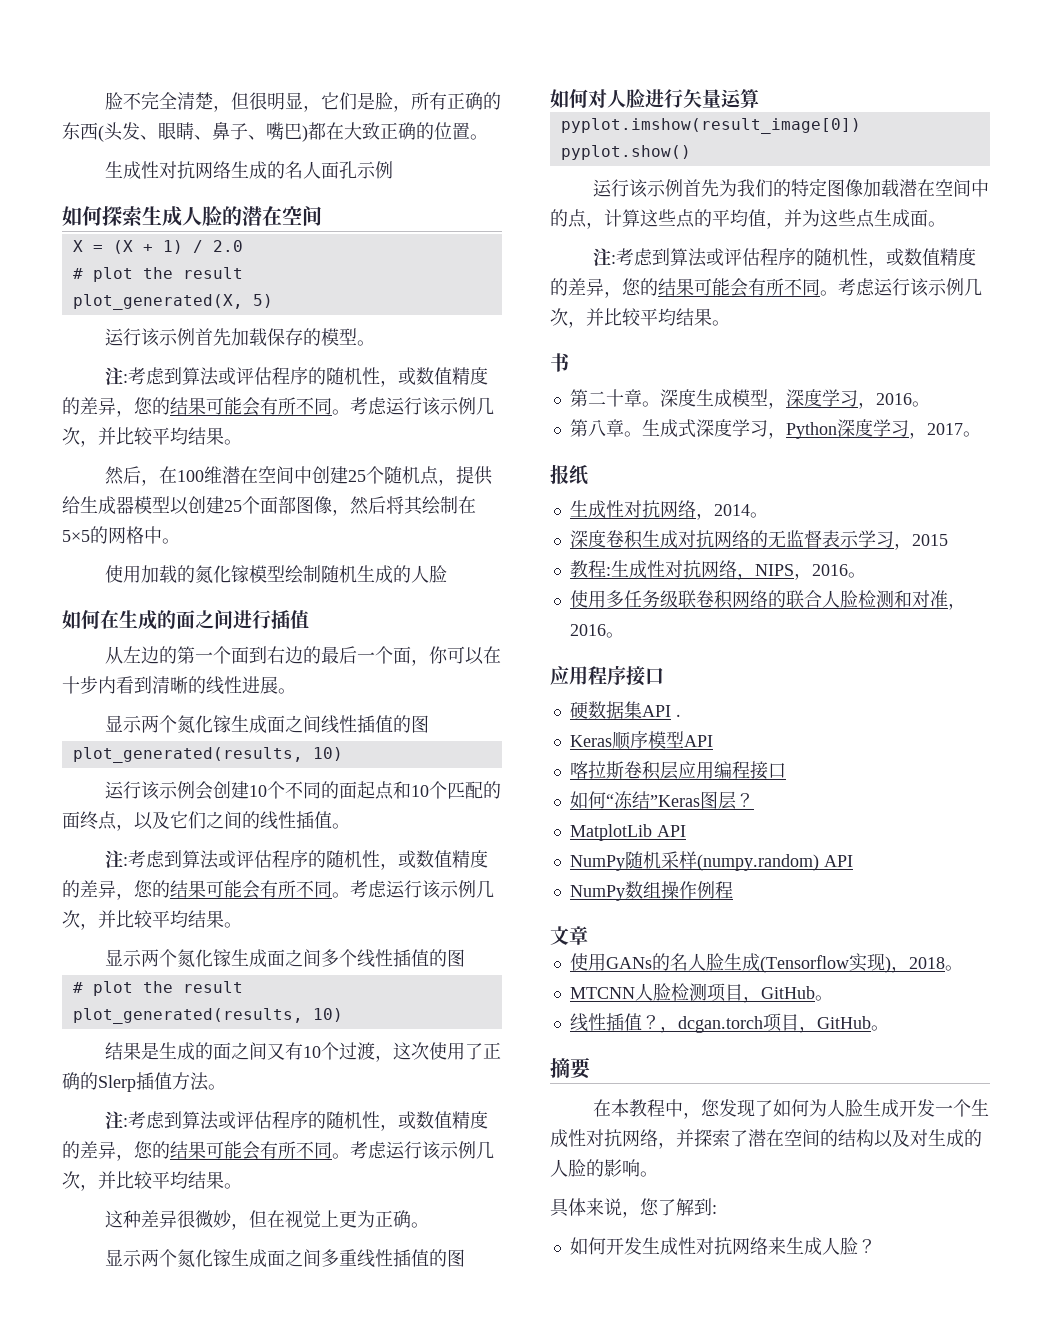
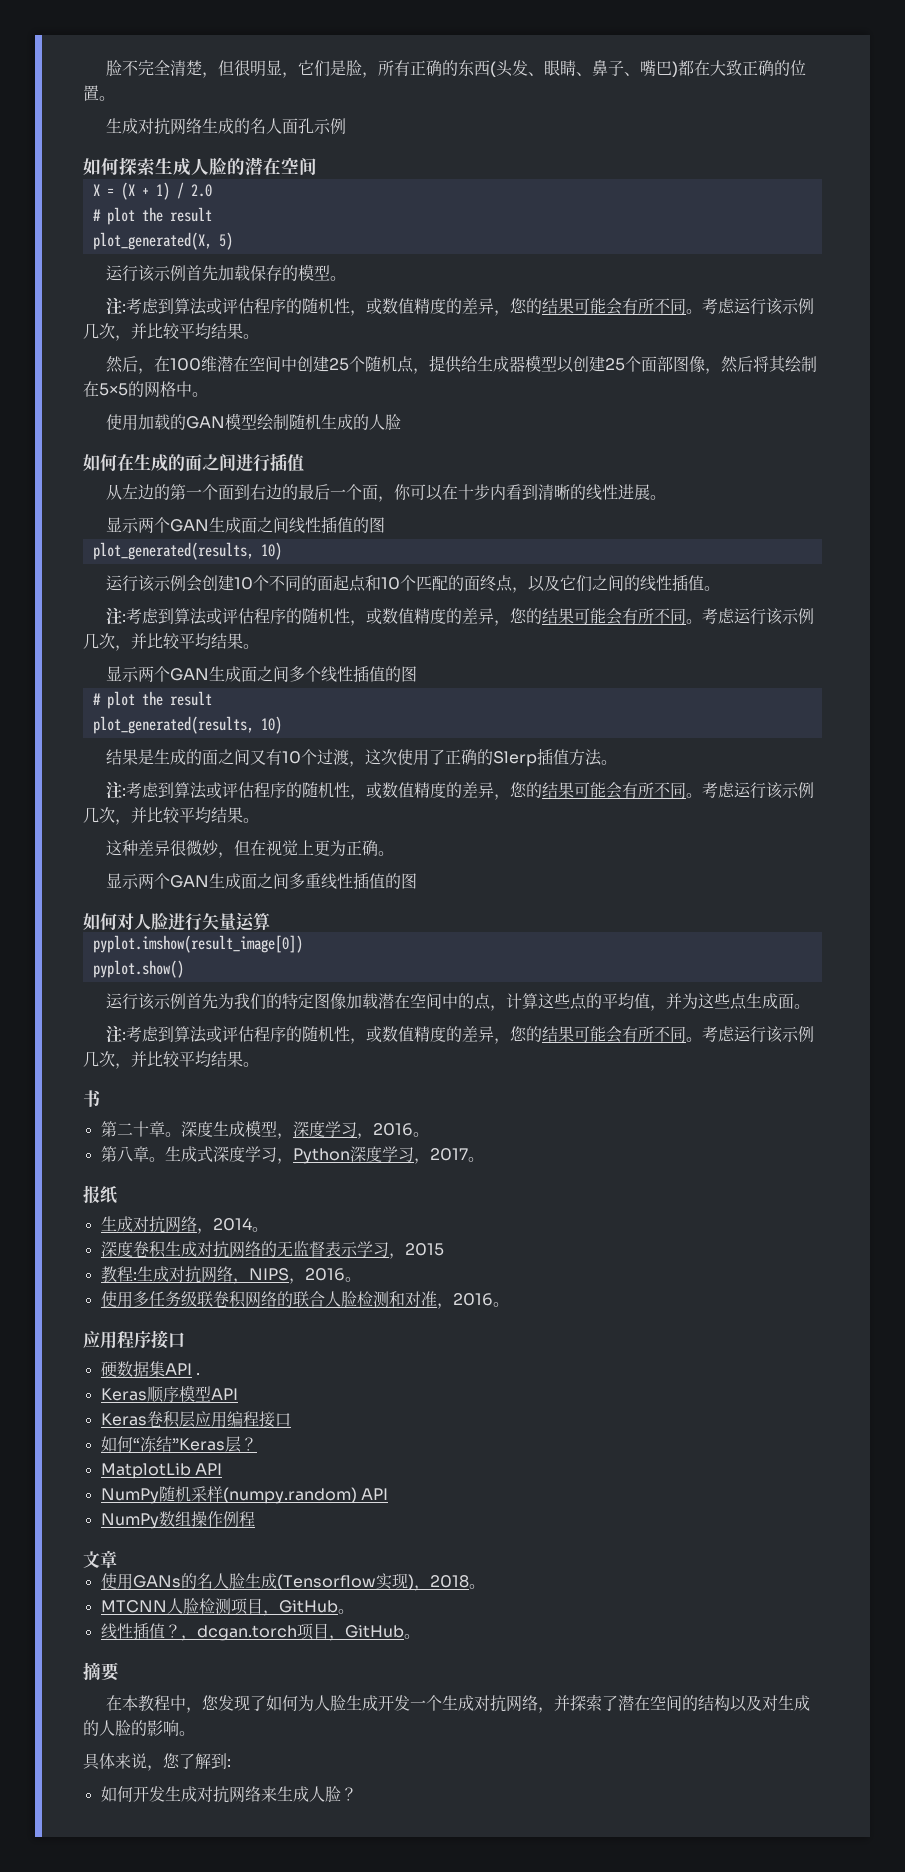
[140,161,159,179] 性 -> (138, 126) none
[194,565,249,583] 氮化镓 -> [185,416,225,429] GAN
[176,715,231,733] 氮化镓 -> [169,519,209,532] GAN
[176,949,231,967] 氮化镓 -> [169,668,209,681] GAN
[176,1249,231,1267] 氮化镓 -> [169,875,209,888] GAN
[605,500,624,518] 性 -> (133, 1224) none
[646,560,665,578] 性 -> (169, 1274) none
[569,761,624,779] 喀拉斯 -> [100,1413,147,1426] Keras
[699,791,718,809] 图 -> (225, 1444) none
[568,1129,586,1147] 性 -> (474, 1703) none
[677,1237,696,1255] 性 -> (197, 1794) none

